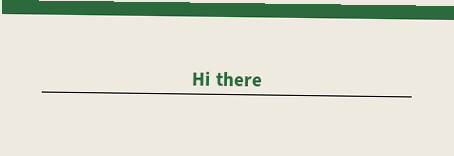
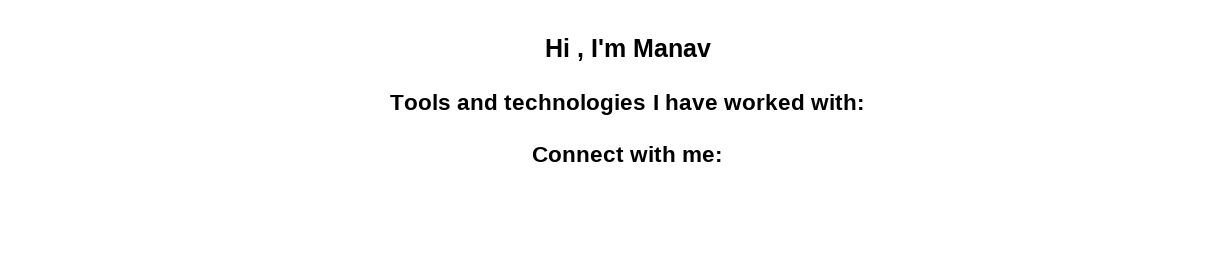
[214,71,263,87] there -> [576,39,711,61] [390,94,865,115] [531,146,724,162] , I'm Manav // Tools and technologies I have worked with: // Connect with me:

